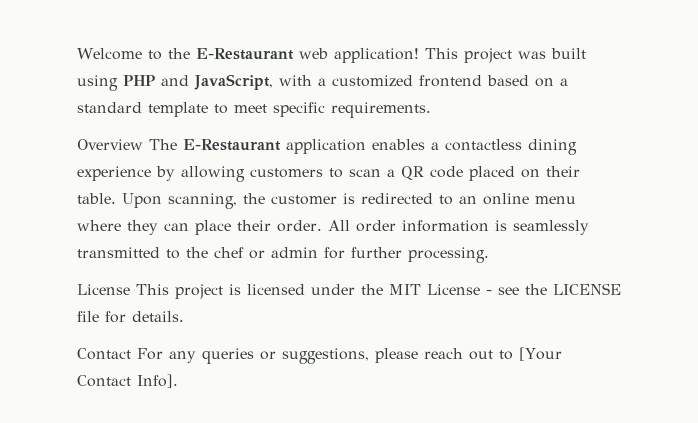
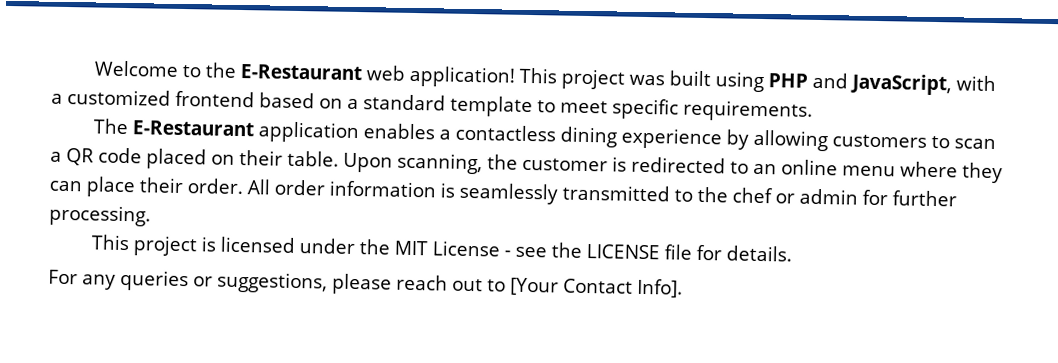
[77,139,143,150] Overview -> (813, 110) none
[77,284,130,295] License -> (151, 215) none
[77,348,131,360] Contact -> (792, 253) none

